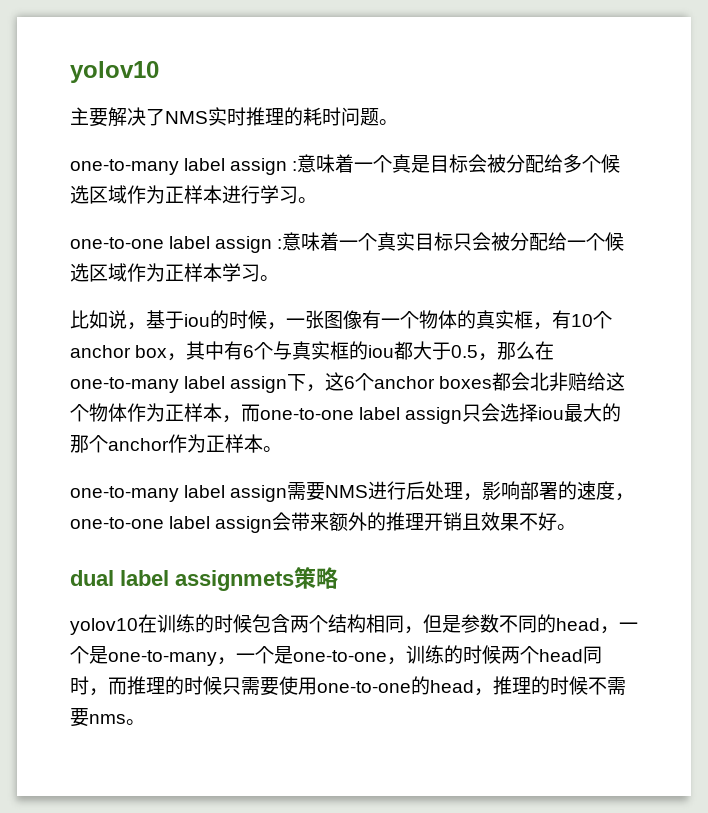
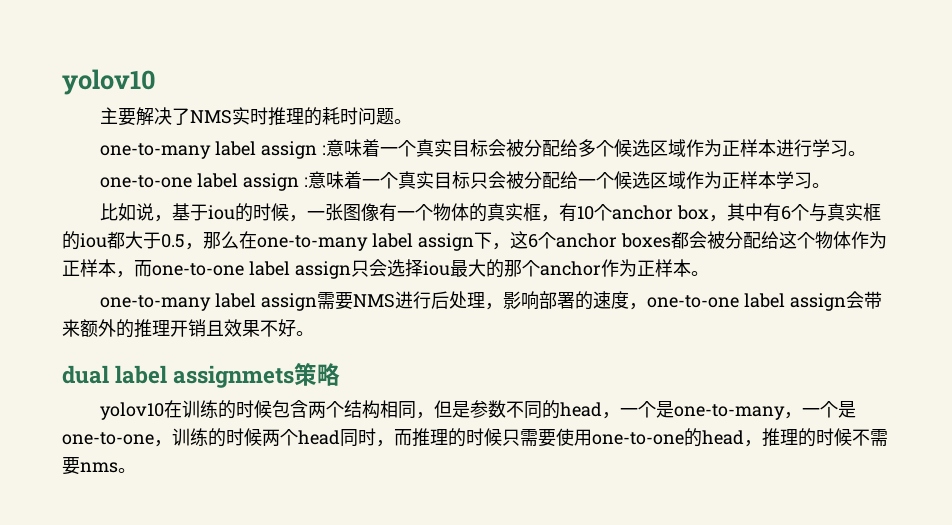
[411,155,431,173] 是 -> [433,139,452,157] 实
[530,372,588,391] 北非赔 -> [706,231,761,249] 被分配

